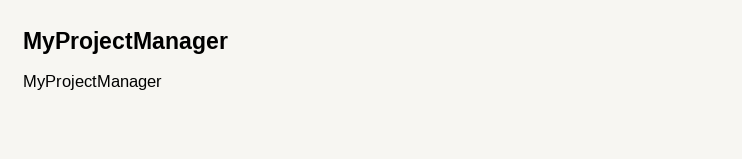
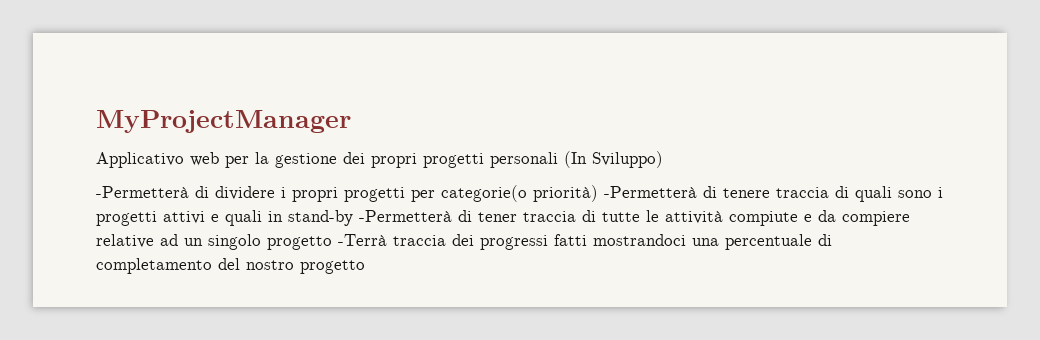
[23,75,162,90] MyProjectManager -> [96,151,663,168] [96,185,943,202] [96,210,910,226] [96,234,832,250] [96,258,365,274] Applicativo web per la gestione dei propri progetti personali (In Sviluppo) // -Permetterà di dividere i propri progetti per categorie(o priorità) -Permetterà di tenere traccia di quali sono i progetti attivi e quali in stand-by -Permetterà di tener traccia di tutte le attività compiute e da compiere relative ad un singolo progetto -Terrà traccia dei progressi fatti mostrandoci una percentuale di completamento del nostro progetto

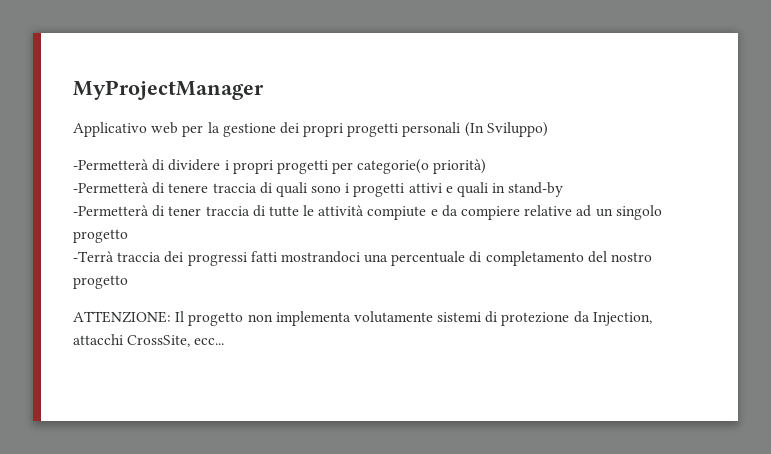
(598, 193) none -> (487, 166) //
(353, 218) none -> (564, 189) //
(332, 243) none -> (128, 236) //
(365, 267) none -> [73,311,652,326] [73,334,225,347] // ATTENZIONE: Il progetto non implementa volutamente sistemi di protezione da Injection, attacchi CrossSite, ecc...

